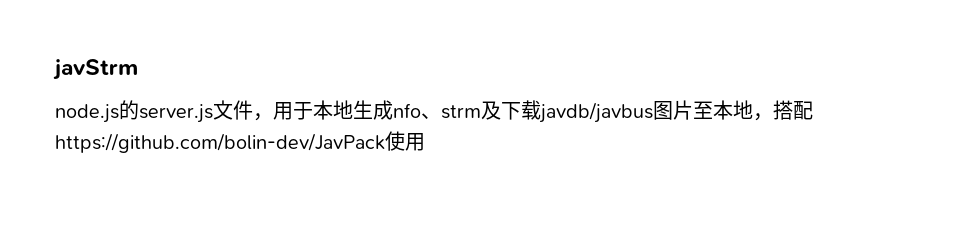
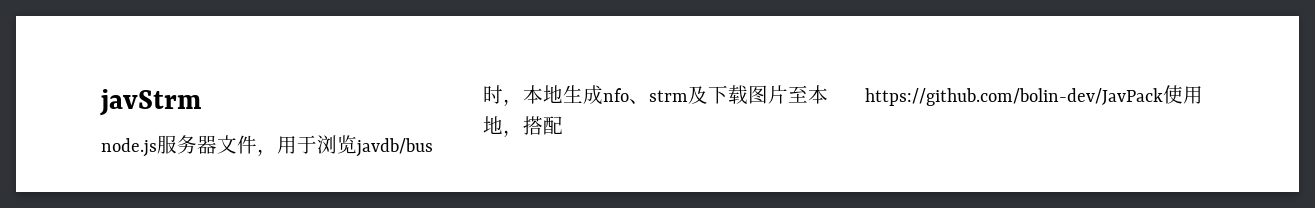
[119,100,213,123] 的server.js -> [157,135,217,154] 服务器
(313, 111) none -> [317,135,433,157] [483,85,523,106] 浏览javdb/bus时，
[539,102,653,123] javdb/javbus -> (748, 95) none

